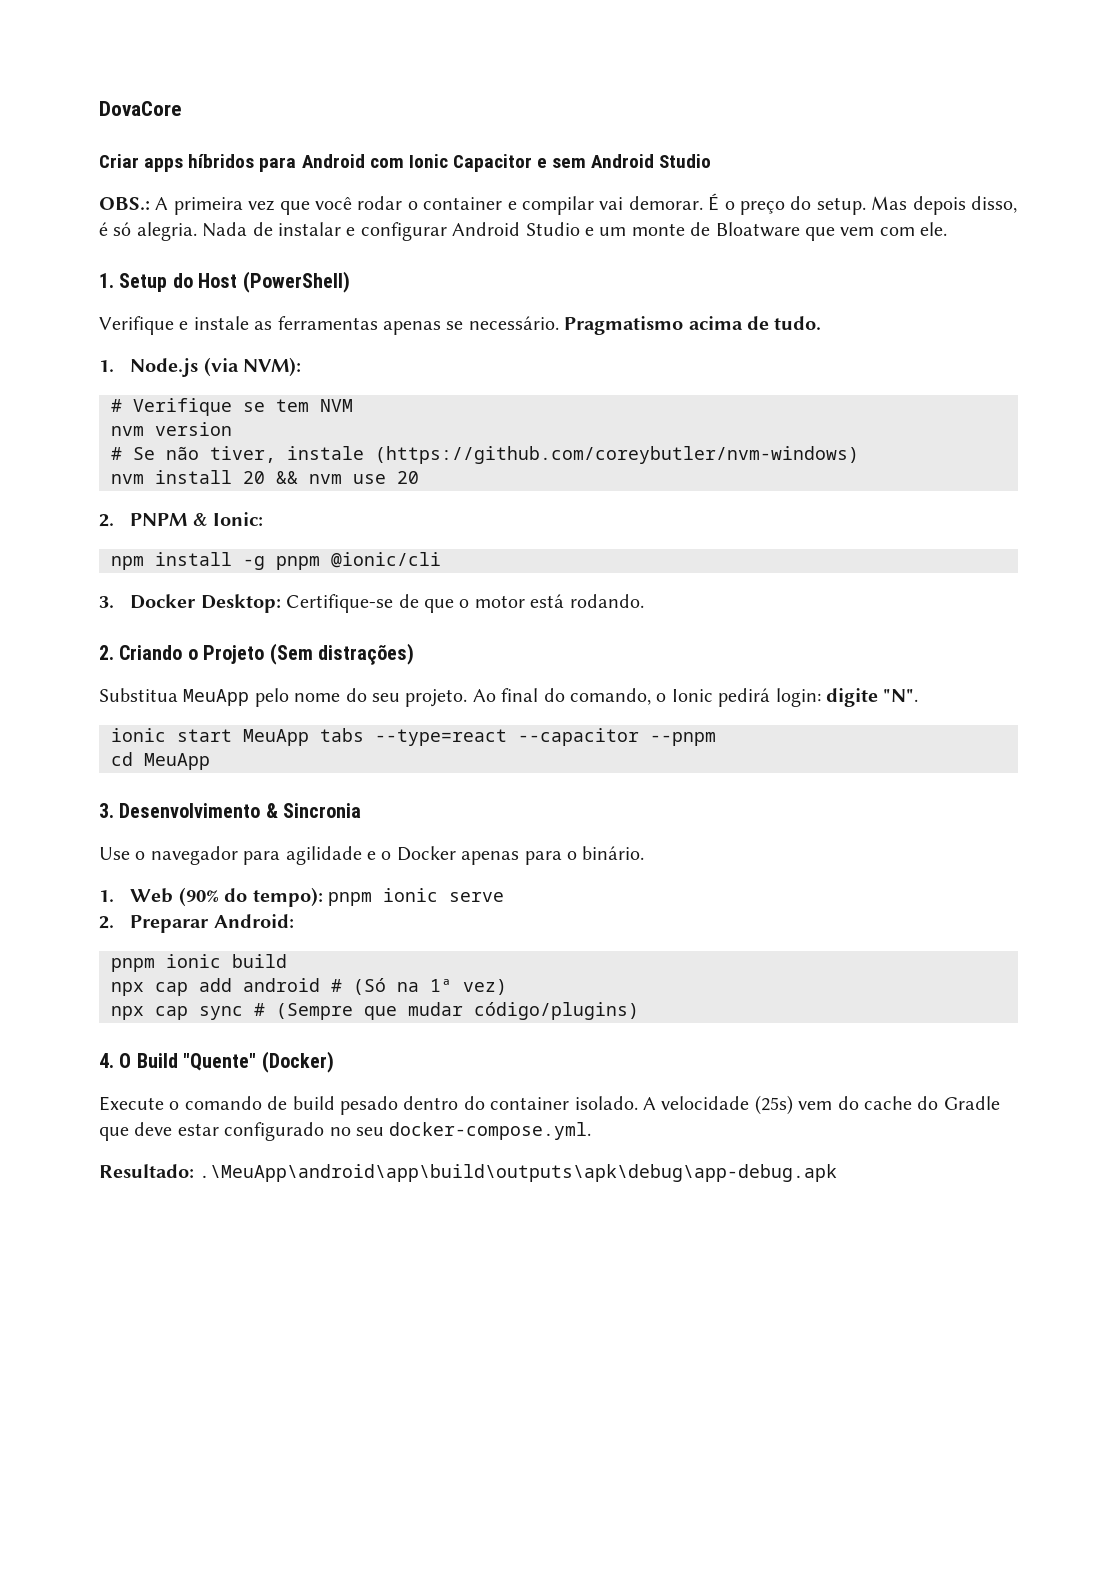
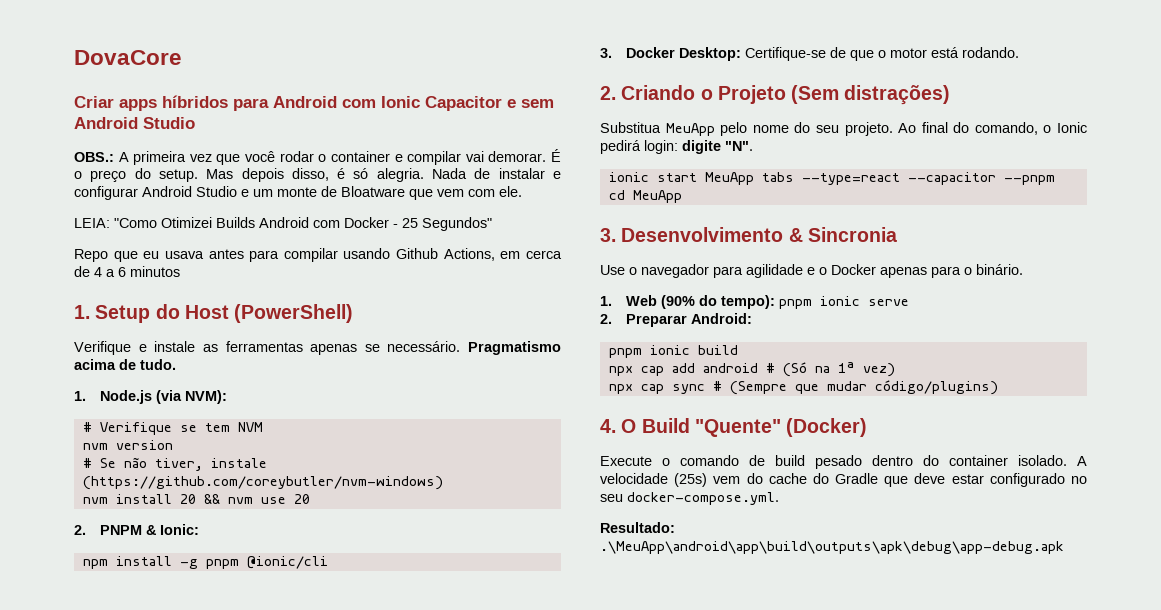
(948, 229) none -> [74,217,492,231] [74,248,562,262] [74,266,180,277] // LEIA: "Como Otimizei Builds Android com Docker - 25 Segundos" // Repo que eu usava antes para compilar usando Github Actions, em cerca de 4 a 6 minutos

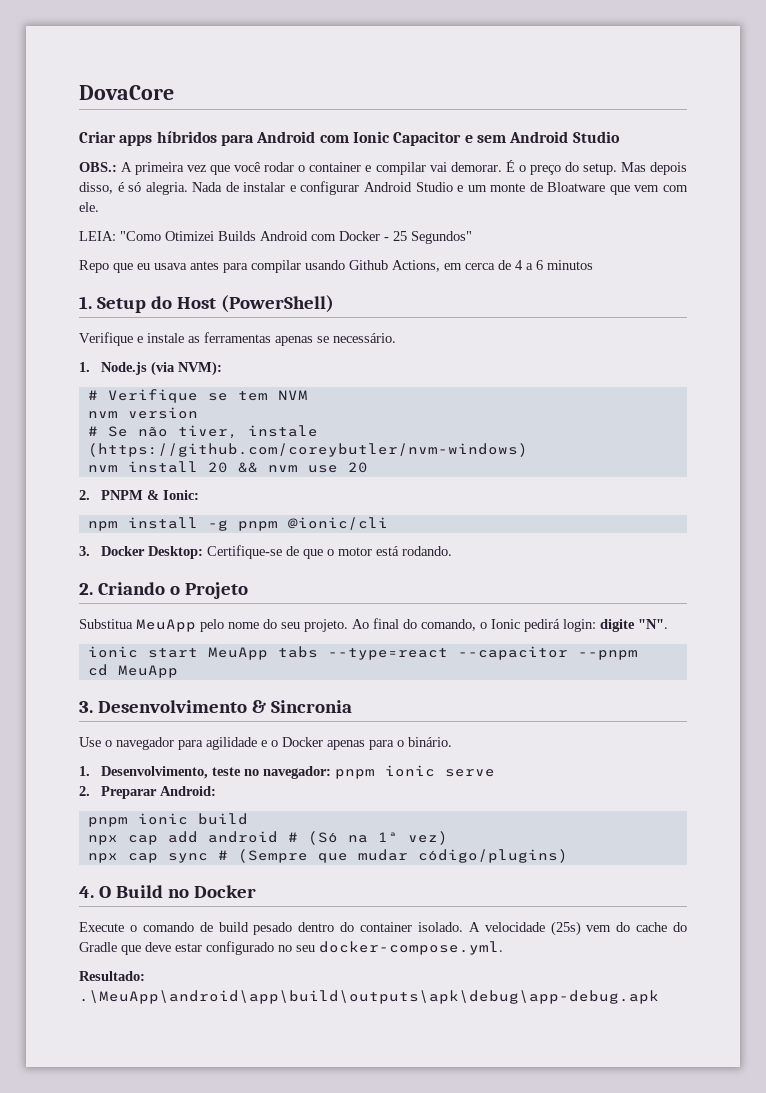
[468,341,561,355] [74,359,176,370] Pragmatismo acima de tudo. -> (396, 338) none
[791,85,951,105] (Sem distrações) -> (248, 590) none
[626,295,776,309] Web (90% do tempo): -> [101,766,332,779] Desenvolvimento, teste no navegador:
[694,418,868,437] "Quente" (Docker) -> [167,885,256,898] no Docker

